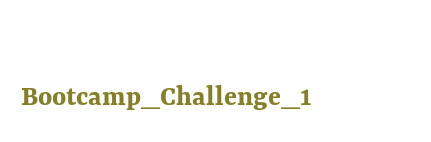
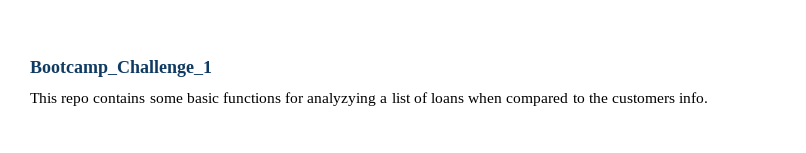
(312, 97) none -> [30,92,709,106] // This repo contains some basic functions for analyzying a list of loans when compared to the customers info.

